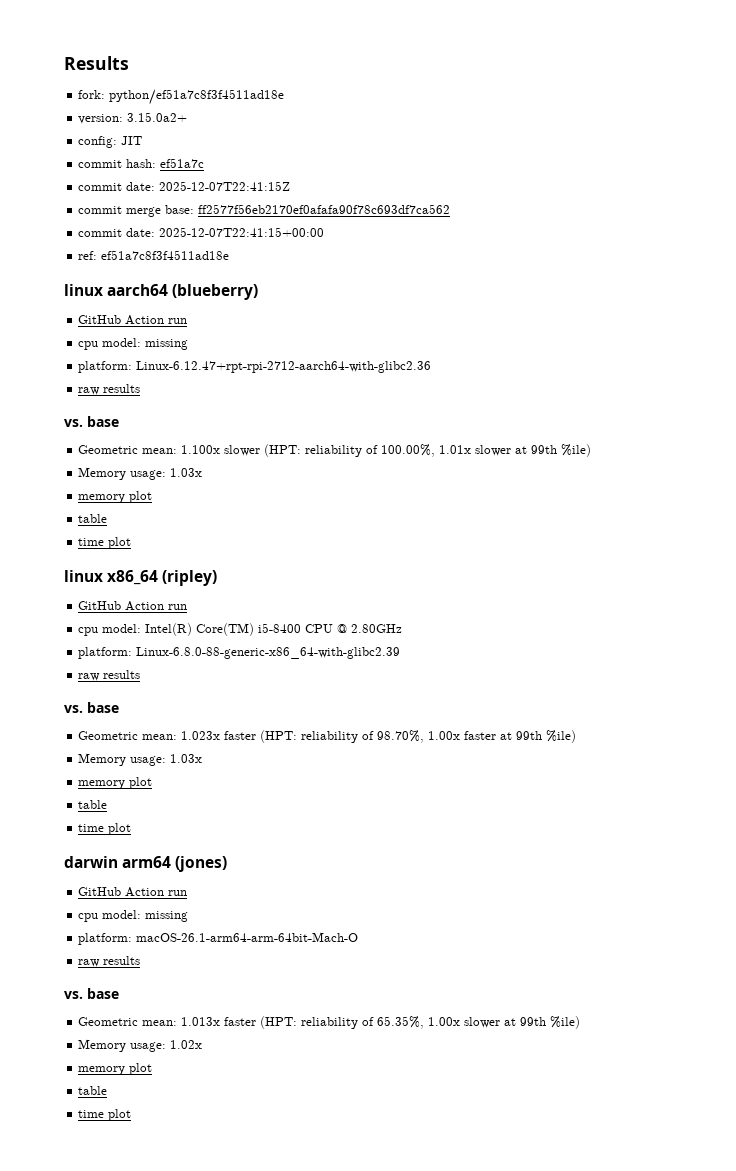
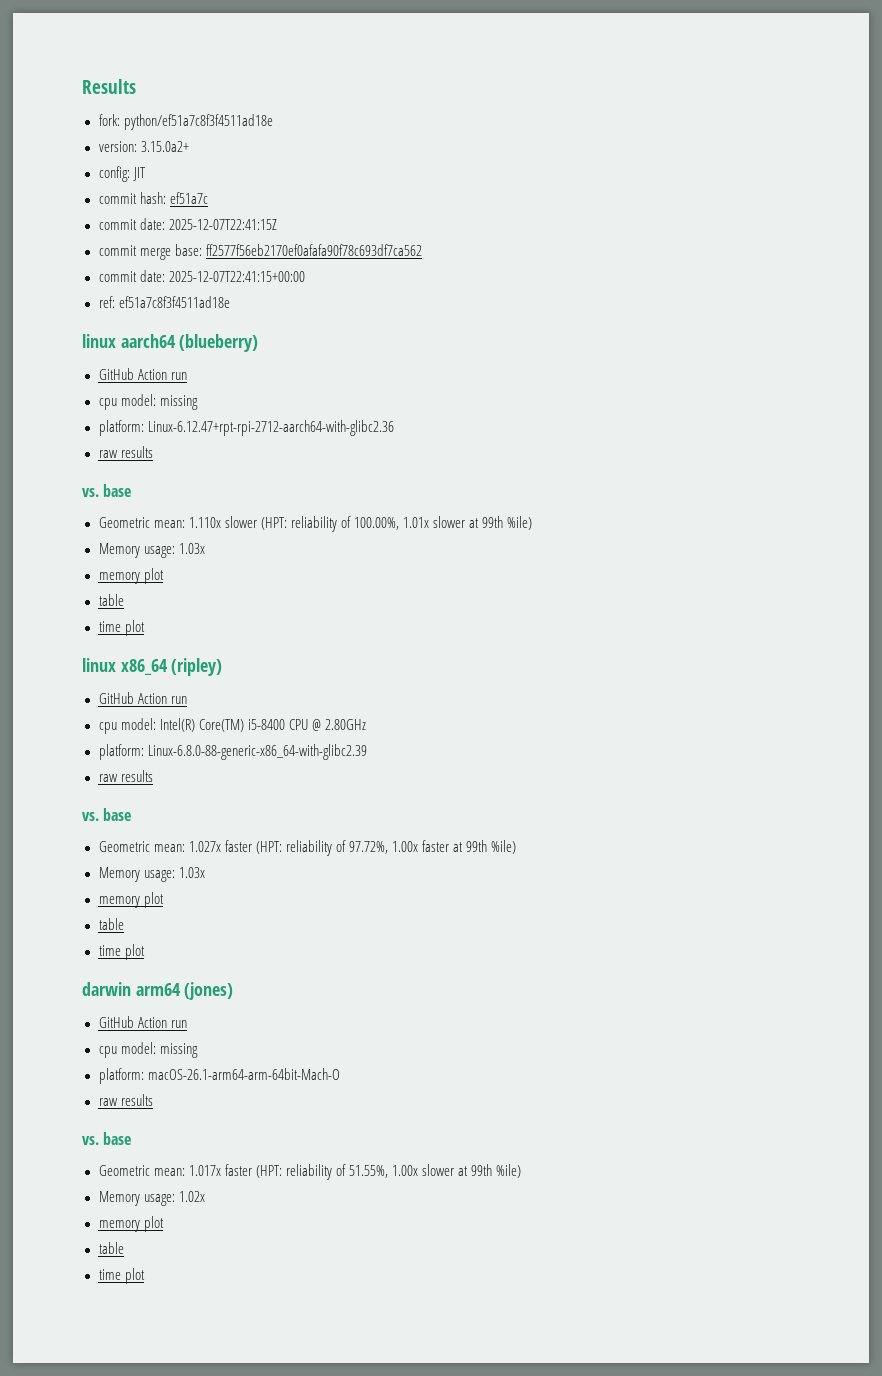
[181,445,221,454] 1.100x -> [188,517,221,528] 1.110x
[181,730,425,743] 1.023x faster (HPT: reliability of 98.70%, -> [188,840,388,856] 1.027x faster (HPT: reliability of 97.72%,
[181,1016,425,1029] 1.013x faster (HPT: reliability of 65.35%, -> [188,1164,388,1180] 1.017x faster (HPT: reliability of 51.55%,

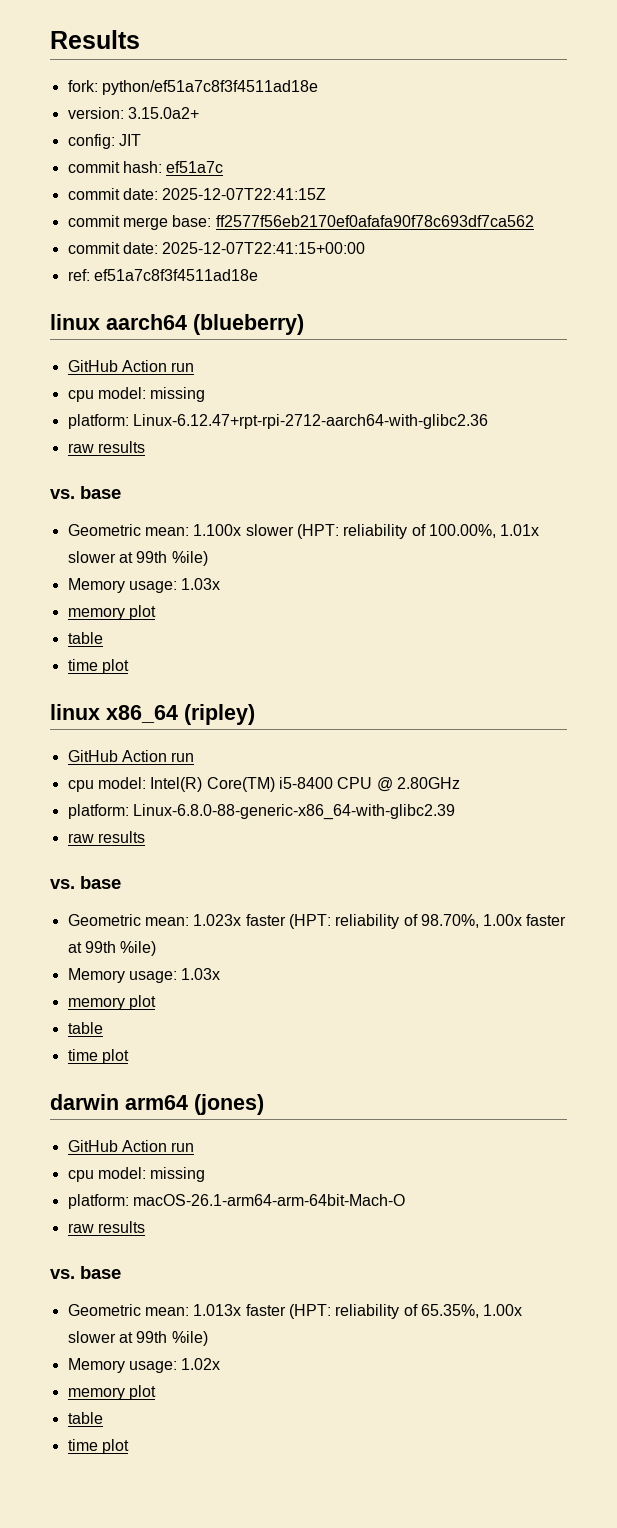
[188,517,221,528] 1.110x -> [193,524,242,536] 1.100x
[188,840,388,856] 1.027x faster (HPT: reliability of 97.72%, -> [193,914,479,929] 1.023x faster (HPT: reliability of 98.70%,
[188,1164,388,1180] 1.017x faster (HPT: reliability of 51.55%, -> [193,1304,479,1319] 1.013x faster (HPT: reliability of 65.35%,

